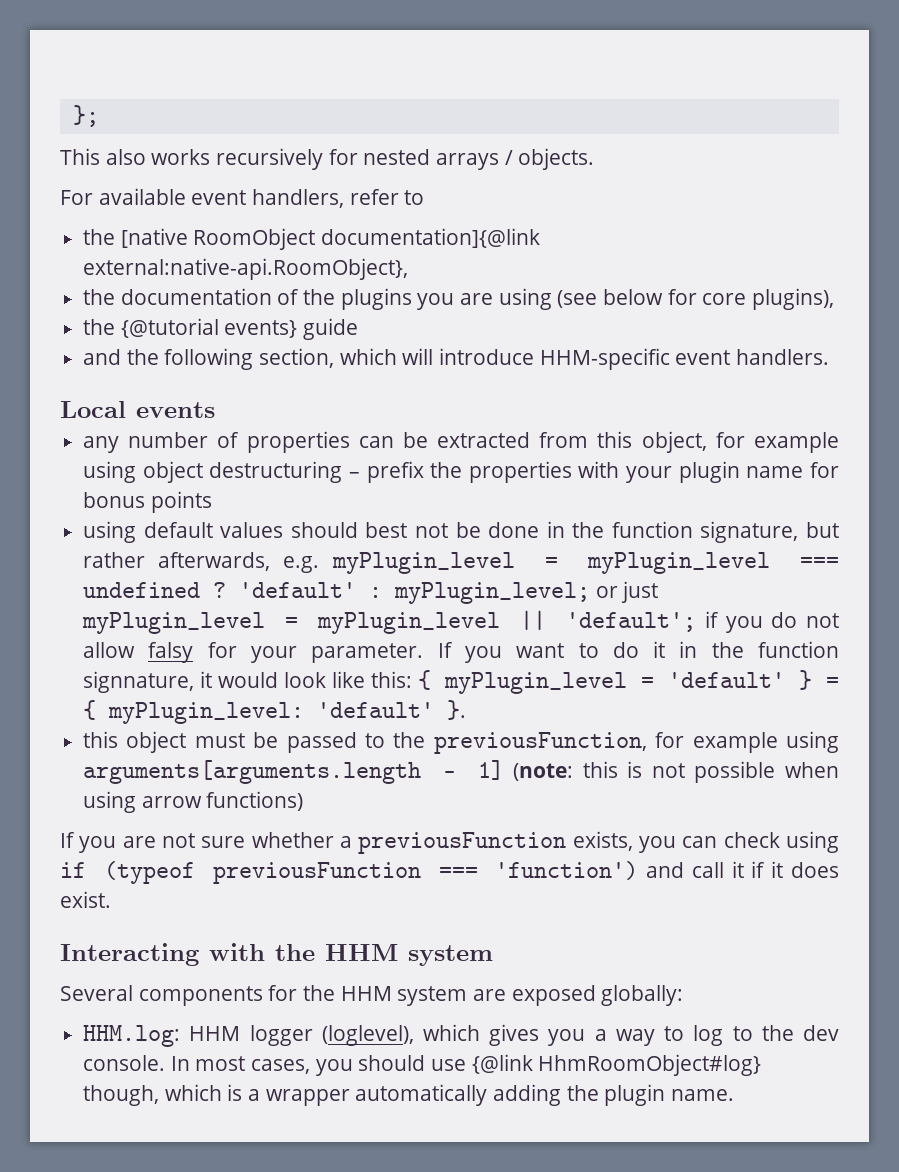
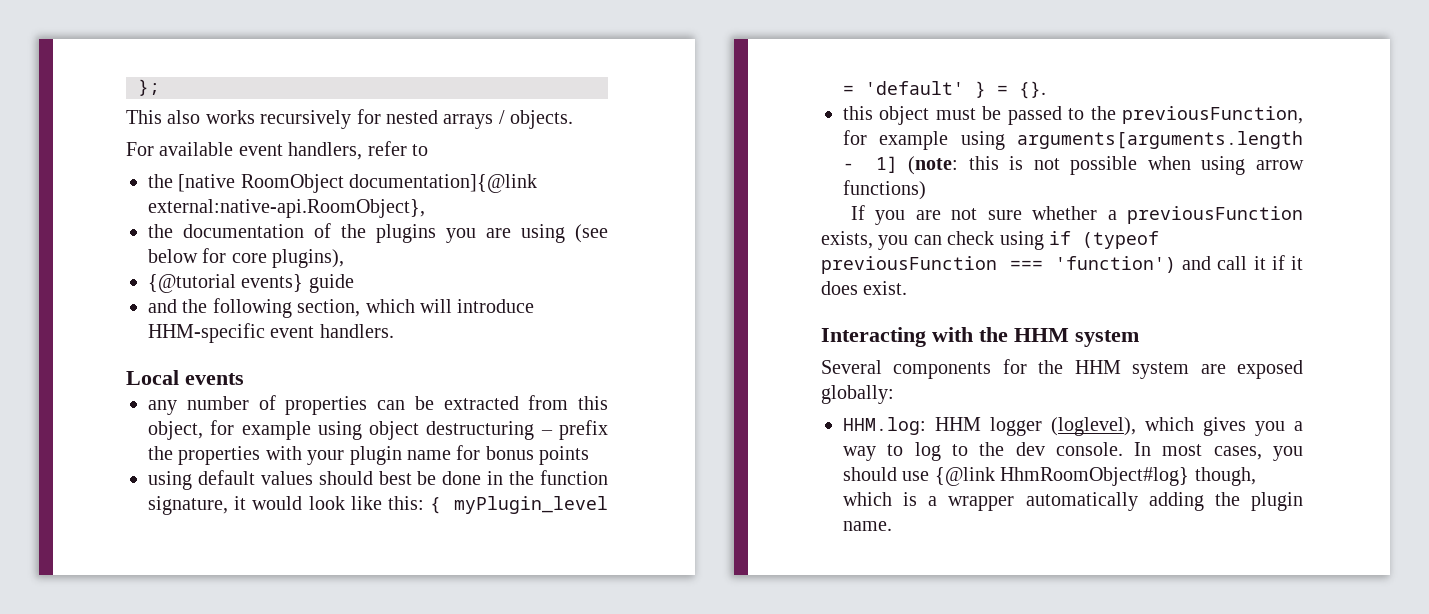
[83,319,116,335] the -> (345, 258) none
[414,523,448,538] not -> (412, 478) none
[806,522,840,538] [83,552,839,574] [83,581,659,604] [82,610,839,634] [83,641,839,663] [83,671,195,693] but rather afterwards, e.g. myPlugin_level = myPlugin_level === undefined ? 'default' : myPlugin_level; or just myPlugin_level = myPlugin_level || 'default'; if you do not allow falsy for your parameter. If you want to do it in the function signnature, -> (228, 505) none
[83,700,467,724] { myPlugin_level: 'default' }. -> [1019,81,1046,99] {}.

